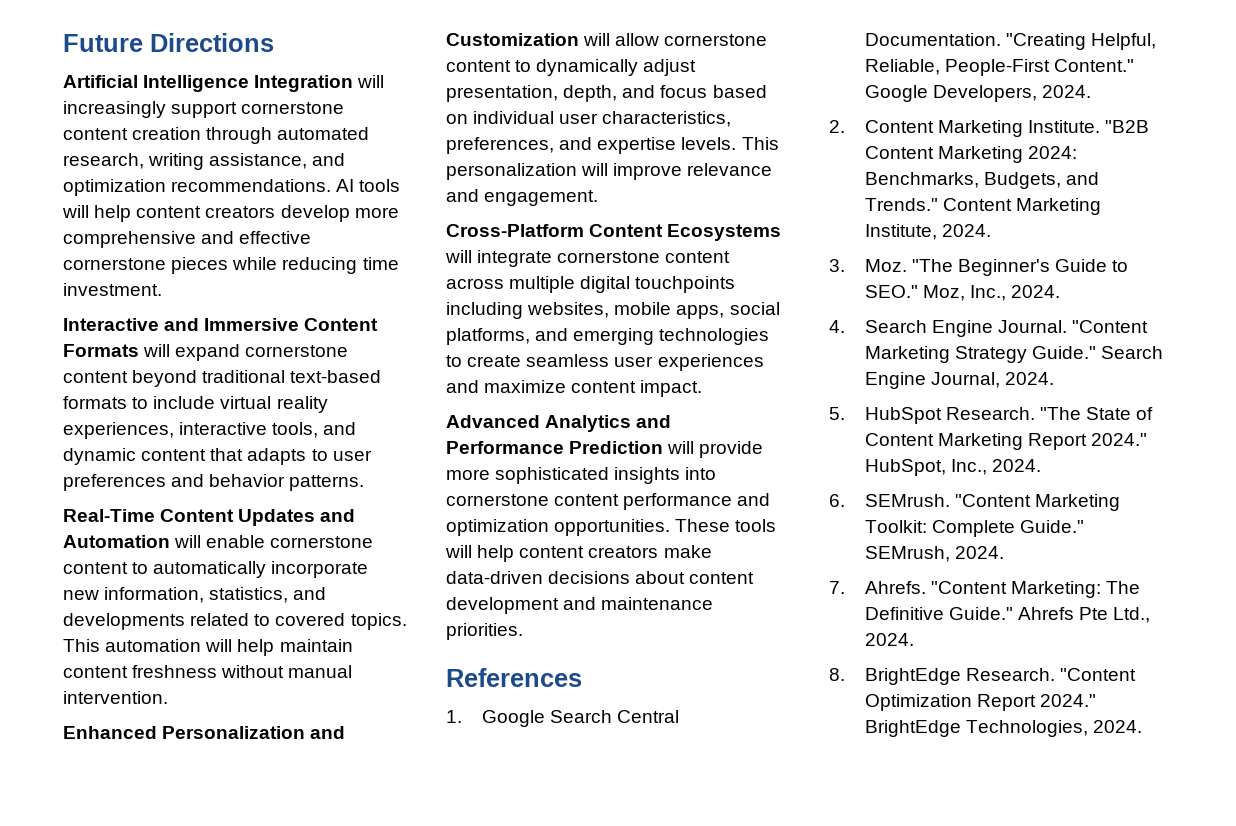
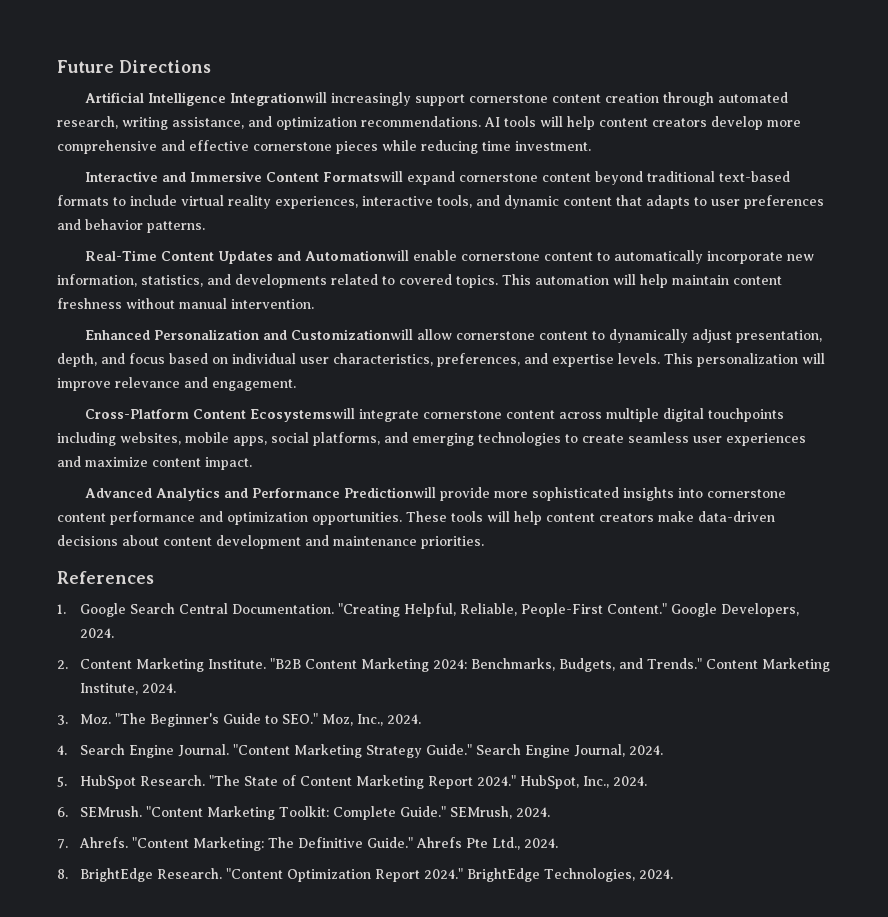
[254,75,385,92] Integration will -> [230,92,328,106] Integrationwill
[63,344,171,357] Formats will -> [323,171,404,182] Formatswill
[63,535,202,548] Automation will -> [305,250,410,261] Automationwill
[446,33,611,46] Customization will -> [291,329,414,340] Customizationwill
[667,224,782,241] [445,250,472,263] Ecosystems will -> [250,408,356,422] Ecosystemswill
[569,441,695,454] Prediction will -> [344,487,437,498] Predictionwill

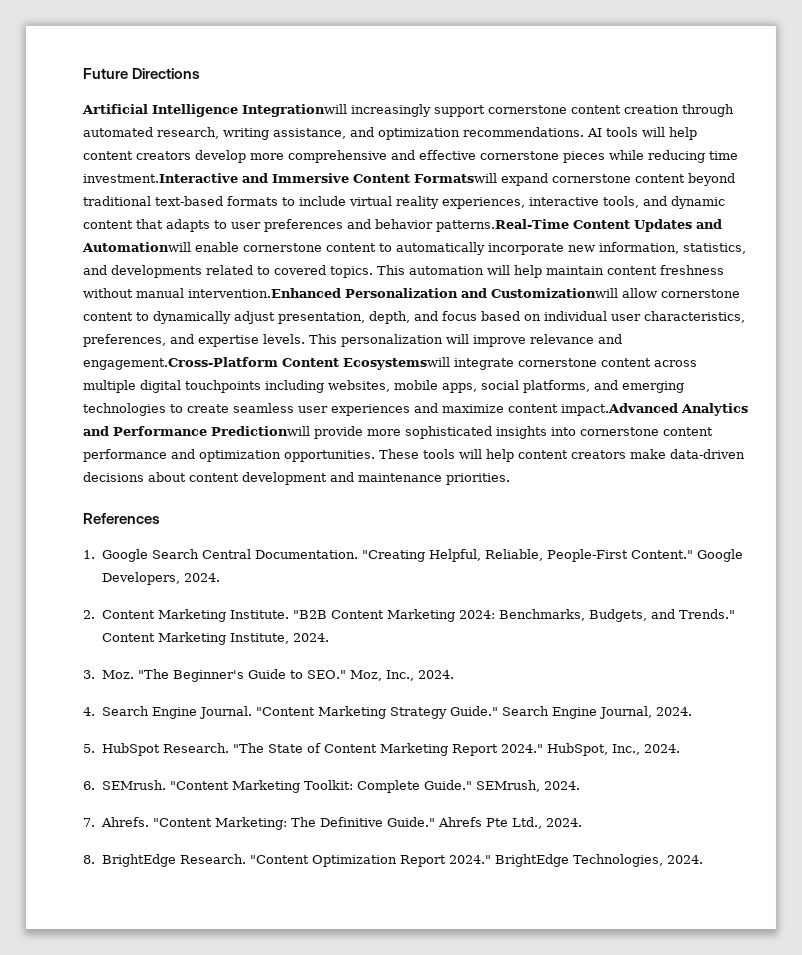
[515,141,591,151] [85,171,159,182] investment. // Interactive -> [83,173,238,183] investment.Interactive
[147,221,205,233] [85,250,158,261] patterns. // Real-Time -> [436,219,569,232] patterns.Real-Time
[231,299,314,309] [85,330,151,340] intervention. // Enhanced -> [188,288,341,298] intervention.Enhanced
[212,379,296,391] [85,409,190,419] engagement. // Cross-Platform -> [83,357,278,370] engagement.Cross-Platform
[205,457,252,470] [85,488,153,498] impact. // Advanced -> [561,403,678,416] impact.Advanced

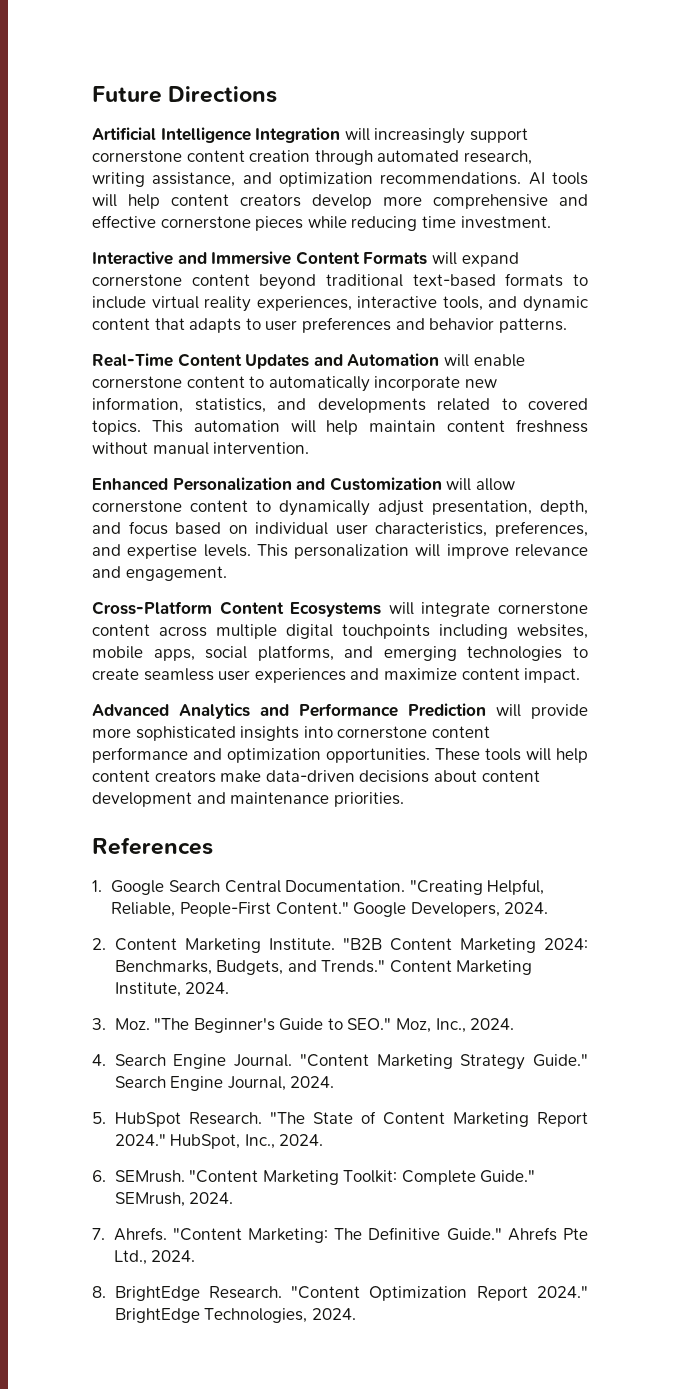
[242,104,347,117] Integrationwill -> [255,127,370,143] Integration will
[83,173,238,183] investment.Interactive -> [460,216,551,229] [92,251,173,265] investment. // Interactive
[414,173,497,183] Formatswill -> [363,252,457,265] Formats will
[436,219,569,232] patterns.Real-Time -> [498,318,567,333] [92,353,173,367] patterns. // Real-Time
[82,242,191,252] Automationwill -> [347,353,469,367] Automation will
[188,288,618,298] intervention.Enhanced Personalization and Customizationwill -> [213,442,310,454] [92,477,472,491] intervention. // Enhanced Personalization and Customization will
[83,357,450,370] engagement.Cross-Platform Content Ecosystemswill -> [125,566,227,581] [92,601,414,617] engagement. // Cross-Platform Content Ecosystems will
[561,403,678,416] impact.Advanced -> [524,668,581,683] [92,704,169,717] impact. // Advanced
[211,426,310,436] Predictionwill -> [408,703,521,717] Prediction will

